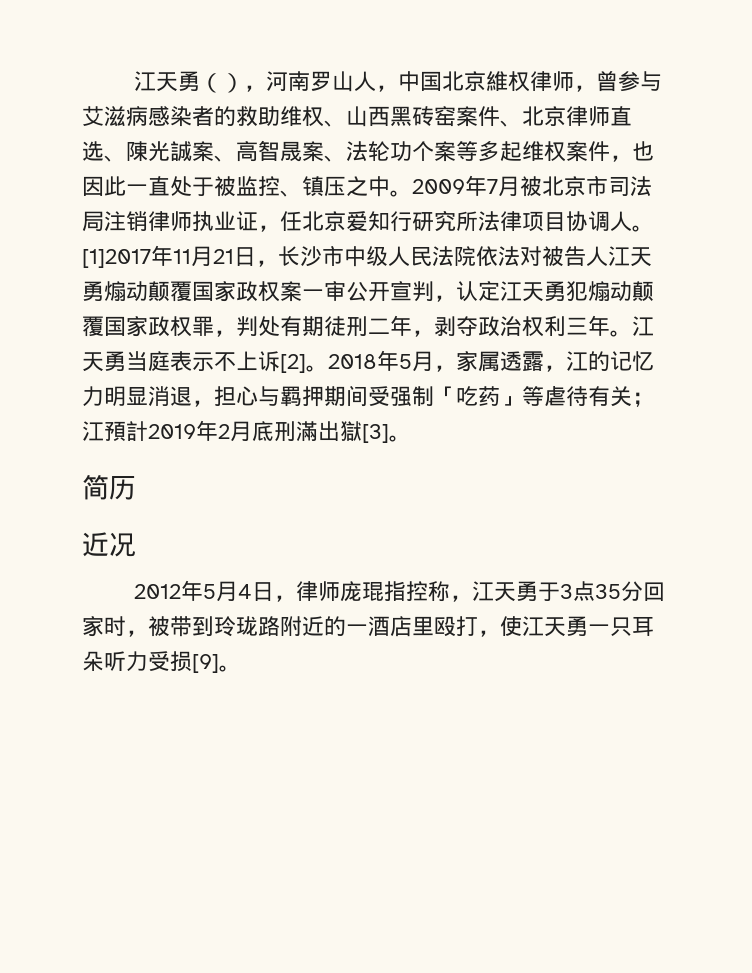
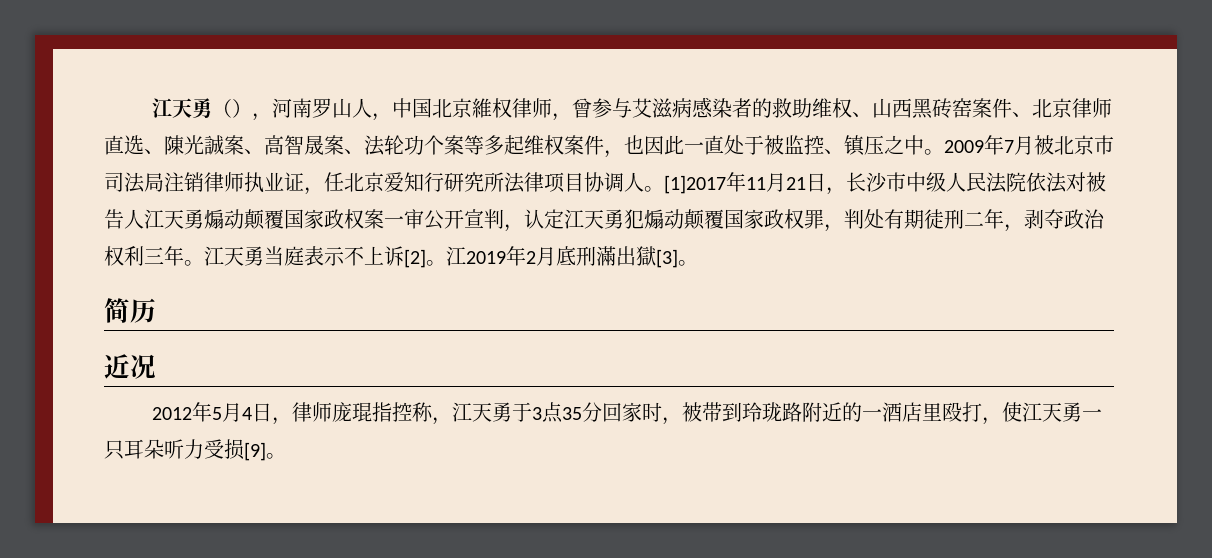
[328,350,654,372] [82,385,654,407] [82,421,148,441] 2018年5月，家属透露，江的记忆力明显消退，担心与羁押期间受强制「吃药」等虐待有关；江預計 -> [446,246,466,266] 江

